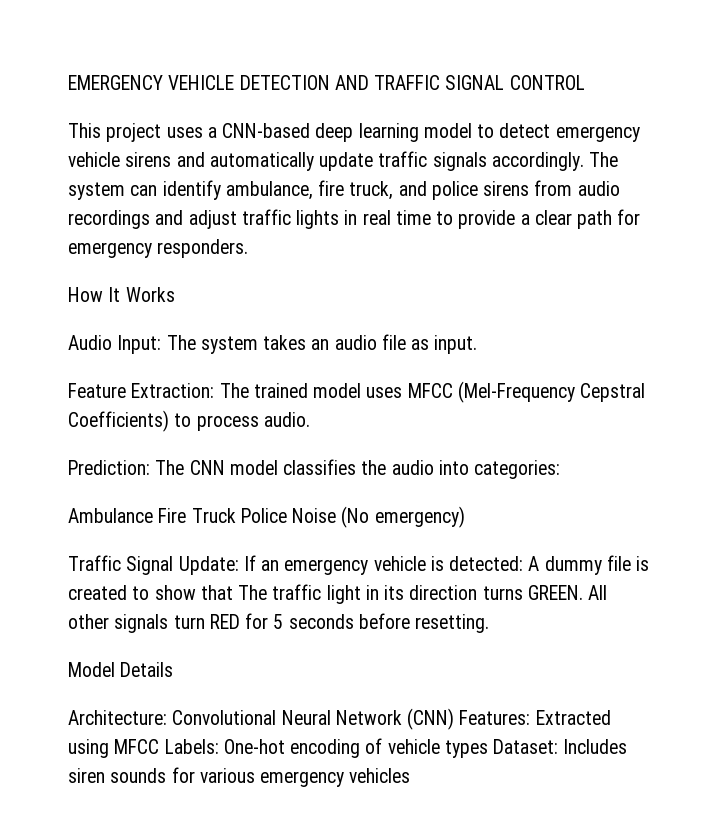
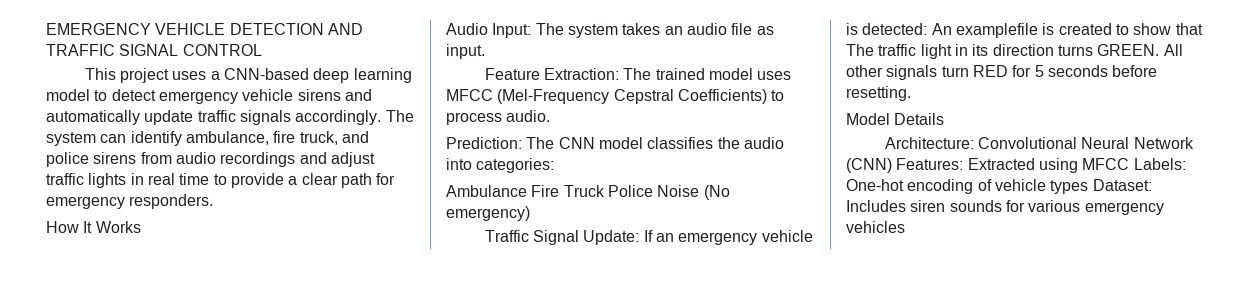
[528,555,631,575] A dummy file -> [931,23,1038,38] An examplefile

